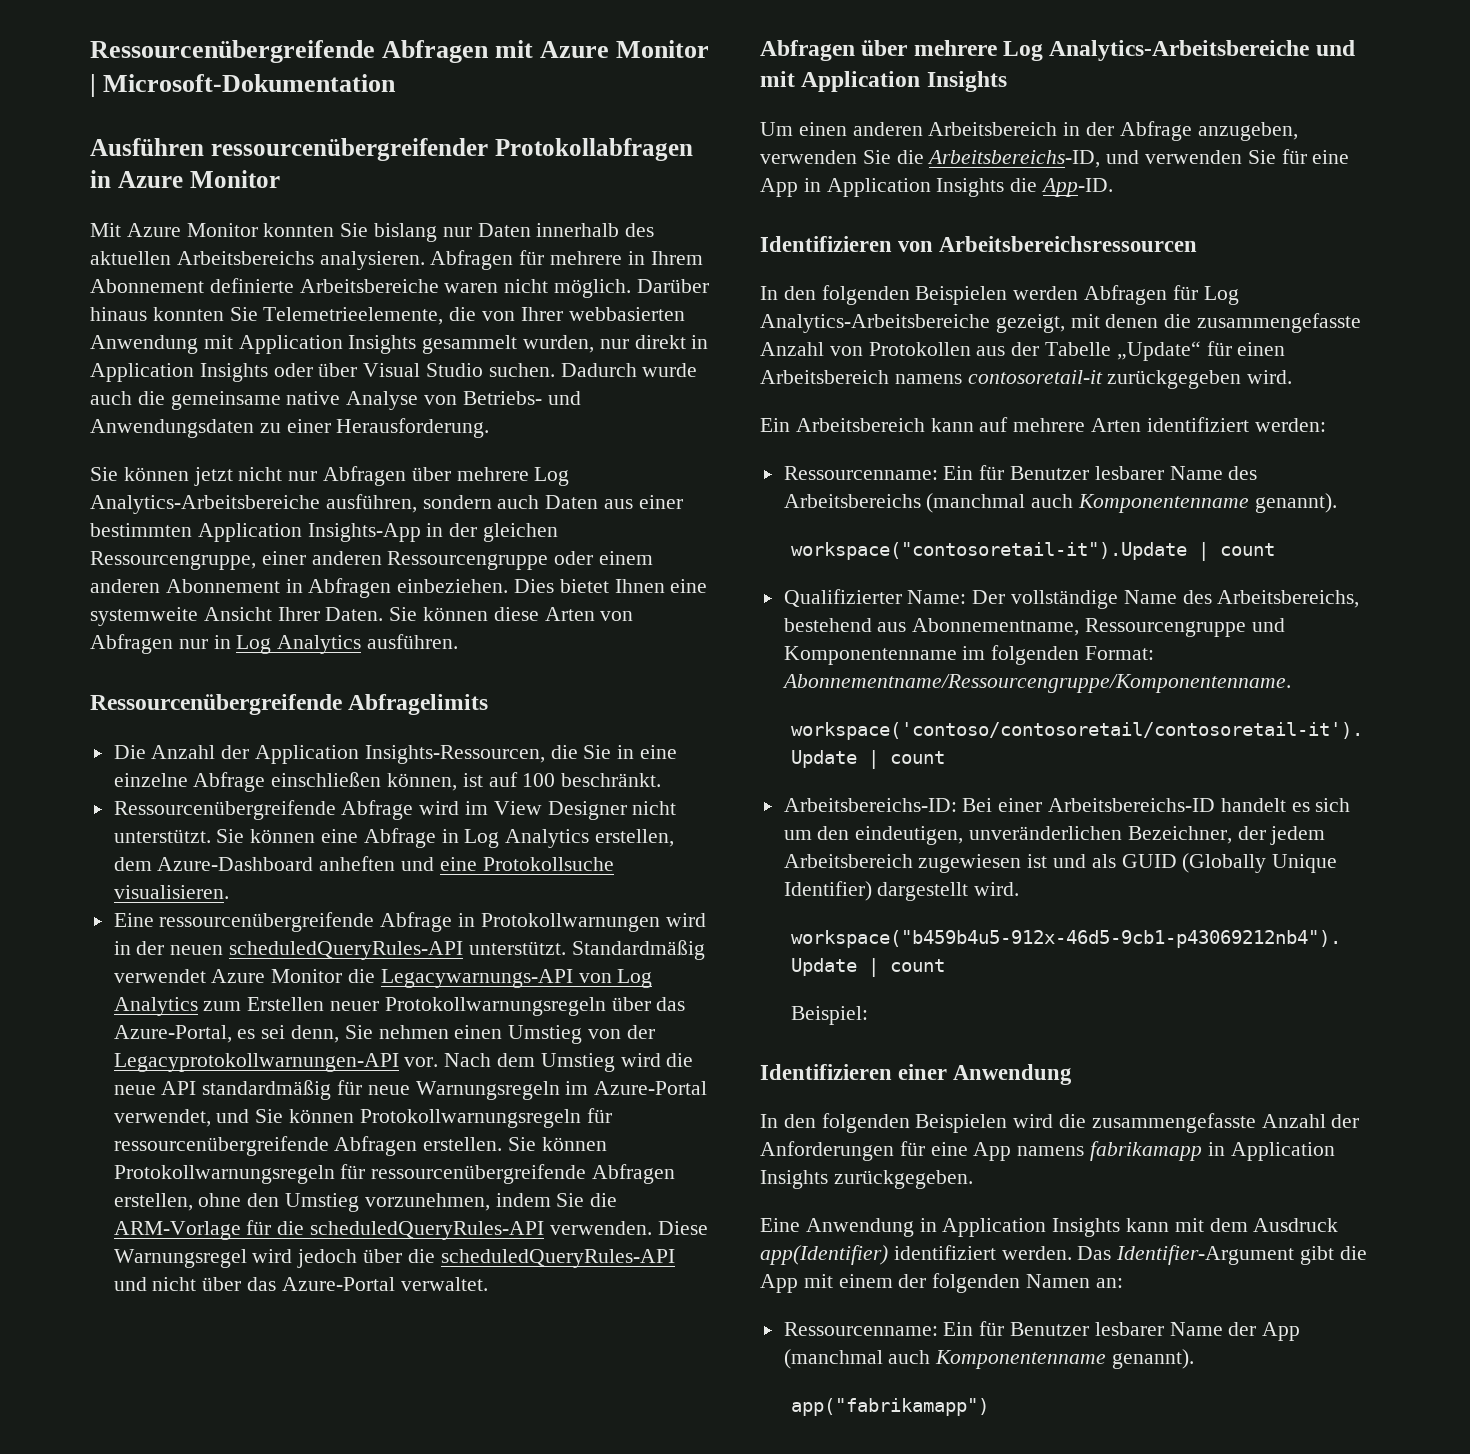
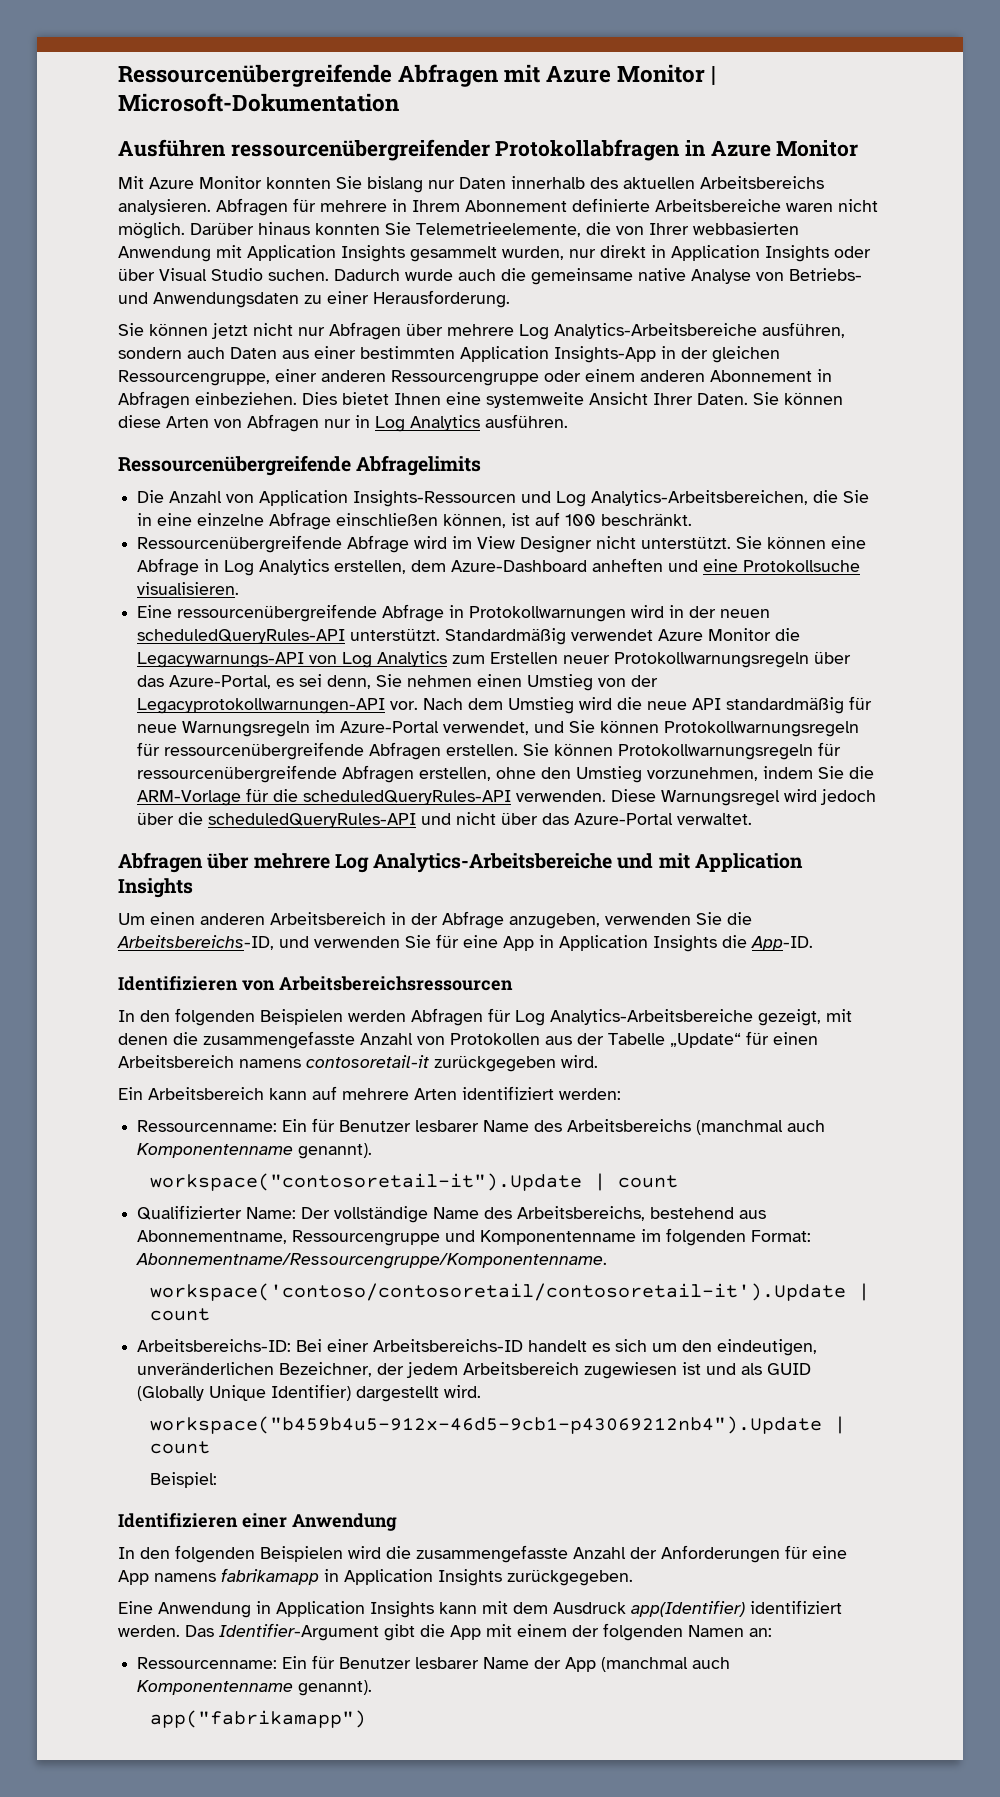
[221,745,545,764] der Application Insights-Ressourcen, -> [226,490,809,507] von Application Insights-Ressourcen und Log Analytics-Arbeitsbereichen,

